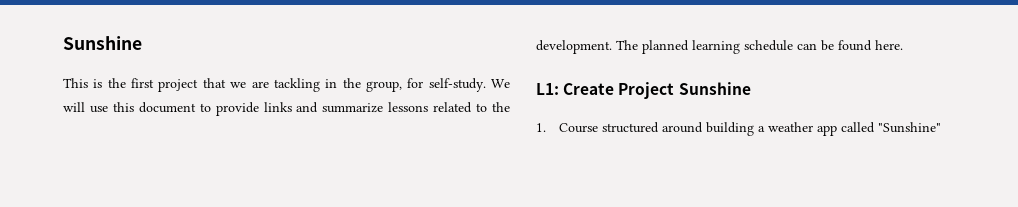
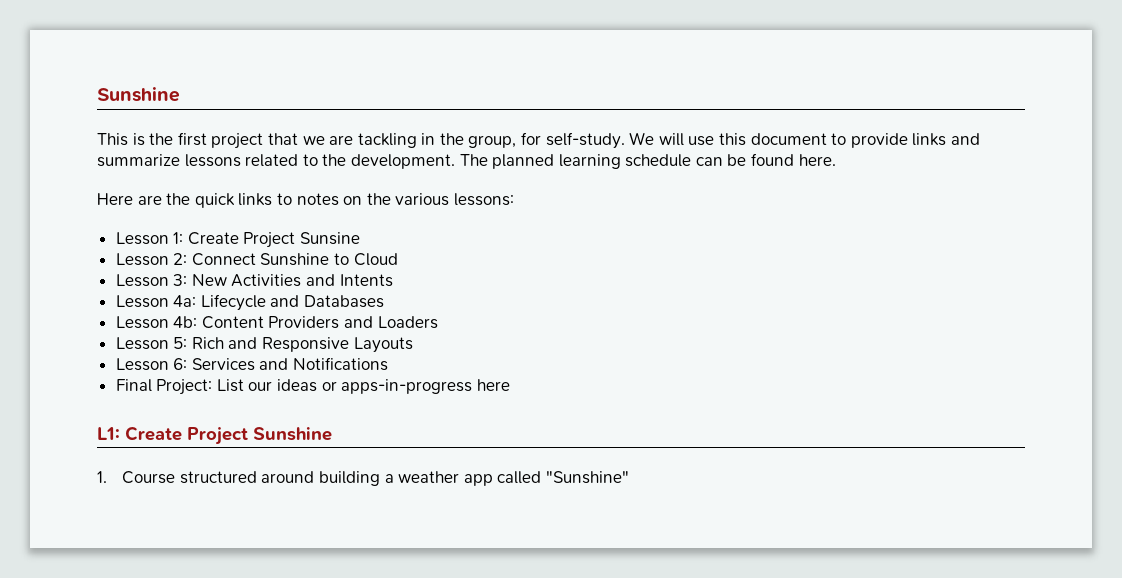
(903, 45) none -> [97,193,514,208] [115,232,361,248] [115,253,398,266] [115,274,393,287] [115,294,385,311] [115,316,438,329] [115,337,413,353] [115,357,389,371] [115,379,510,395] // Here are the quick links to notes on the various lessons: // Lesson 1: Create Project Sunsine // Lesson 2: Connect Sunshine to Cloud // Lesson 3: New Activities and Intents // Lesson 4a: Lifecycle and Databases // Lesson 4b: Content Providers and Loaders // Lesson 5: Rich and Responsive Layouts // Lesson 6: Services and Notifications // Final Project: List our ideas or apps-in-progress here

